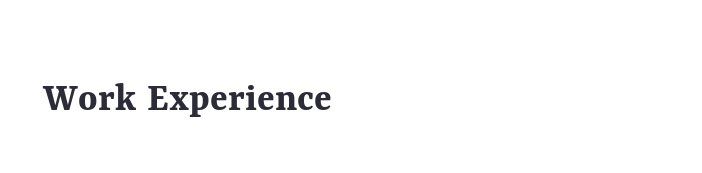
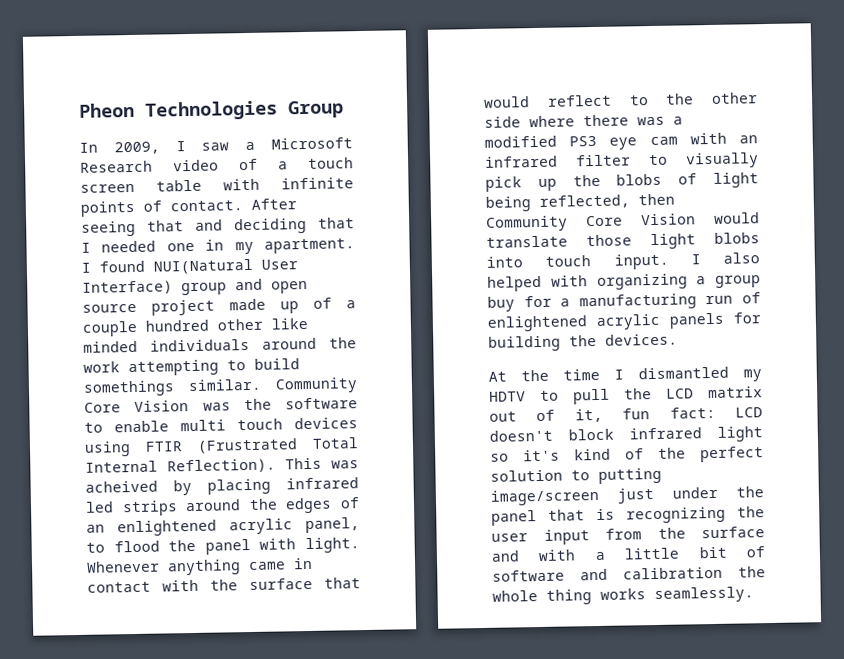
[42,83,332,117] Work Experience -> [79,100,344,121] [79,137,353,155] [80,157,354,173] [80,177,354,193] [80,198,297,217] [81,217,355,237] [81,238,355,255] [81,258,298,275] [82,278,308,296] [82,297,356,316] [82,317,308,337] [83,337,357,353] [83,358,300,377] [83,377,358,397] [84,397,358,413] [84,417,358,433] [84,437,359,457] [85,457,359,474] [85,477,359,496] [85,497,360,517] [86,517,360,537] [86,537,360,555] [86,557,313,576] [87,577,361,593] [483,92,758,108] [484,114,683,128] [484,132,758,150] [485,152,759,169] [485,172,759,192] [485,193,675,212] [486,212,760,232] [486,232,760,250] [486,252,760,270] [487,273,761,292] [487,292,761,312] [487,312,761,332] [488,333,678,352] [488,366,762,382] [489,386,763,405] [489,406,763,423] [489,426,763,442] [490,446,764,463] [490,467,662,484] [490,486,764,506] [491,506,765,526] [491,526,765,545] [491,546,765,562] [492,566,766,582] [492,586,754,605] Pheon Technologies Group // In 2009, I saw a Microsoft Research video of a touch screen table with infinite points of contact. After seeing that and deciding that I needed one in my apartment. I found NUI(Natural User Interface) group and open source project made up of a couple hundred other like minded individuals around the work attempting to build somethings similar. Community Core Vision was the software to enable multi touch devices using FTIR (Frustrated Total Internal Reflection). This was acheived by placing infrared led strips around the edges of an enlightened acrylic panel, to flood the panel with light. Whenever anything came in contact with the surface that would reflect to the other side where there was a modified PS3 eye cam with an infrared filter to visually pick up the blobs of light being reflected, then Community Core Vision would translate those light blobs into touch input. I also helped with organizing a group buy for a manufacturing run of enlightened acrylic panels for building the devices. // At the time I dismantled my HDTV to pull the LCD matrix out of it, fun fact: LCD doesn't block infrared light so it's kind of the perfect solution to putting image/screen just under the panel that is recognizing the user input from the surface and with a little bit of software and calibration the whole thing works seamlessly.

